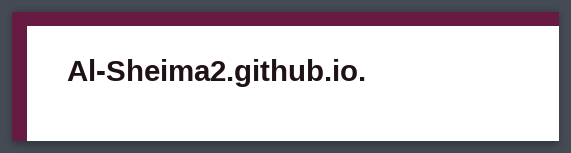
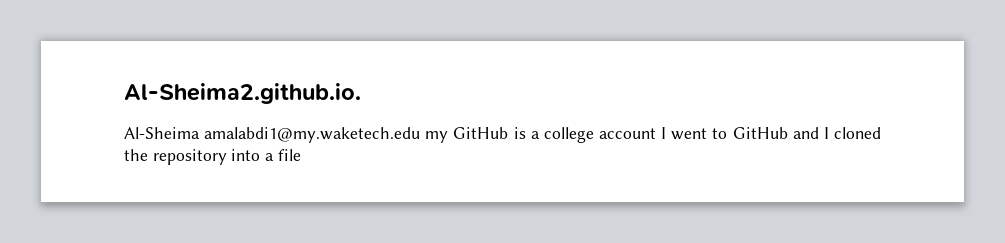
(366, 73) none -> [124,127,881,143] [124,149,301,165] // Al-Sheima amalabdi1@my.waketech.edu my GitHub is a college account I went to GitHub and I cloned the repository into a file

